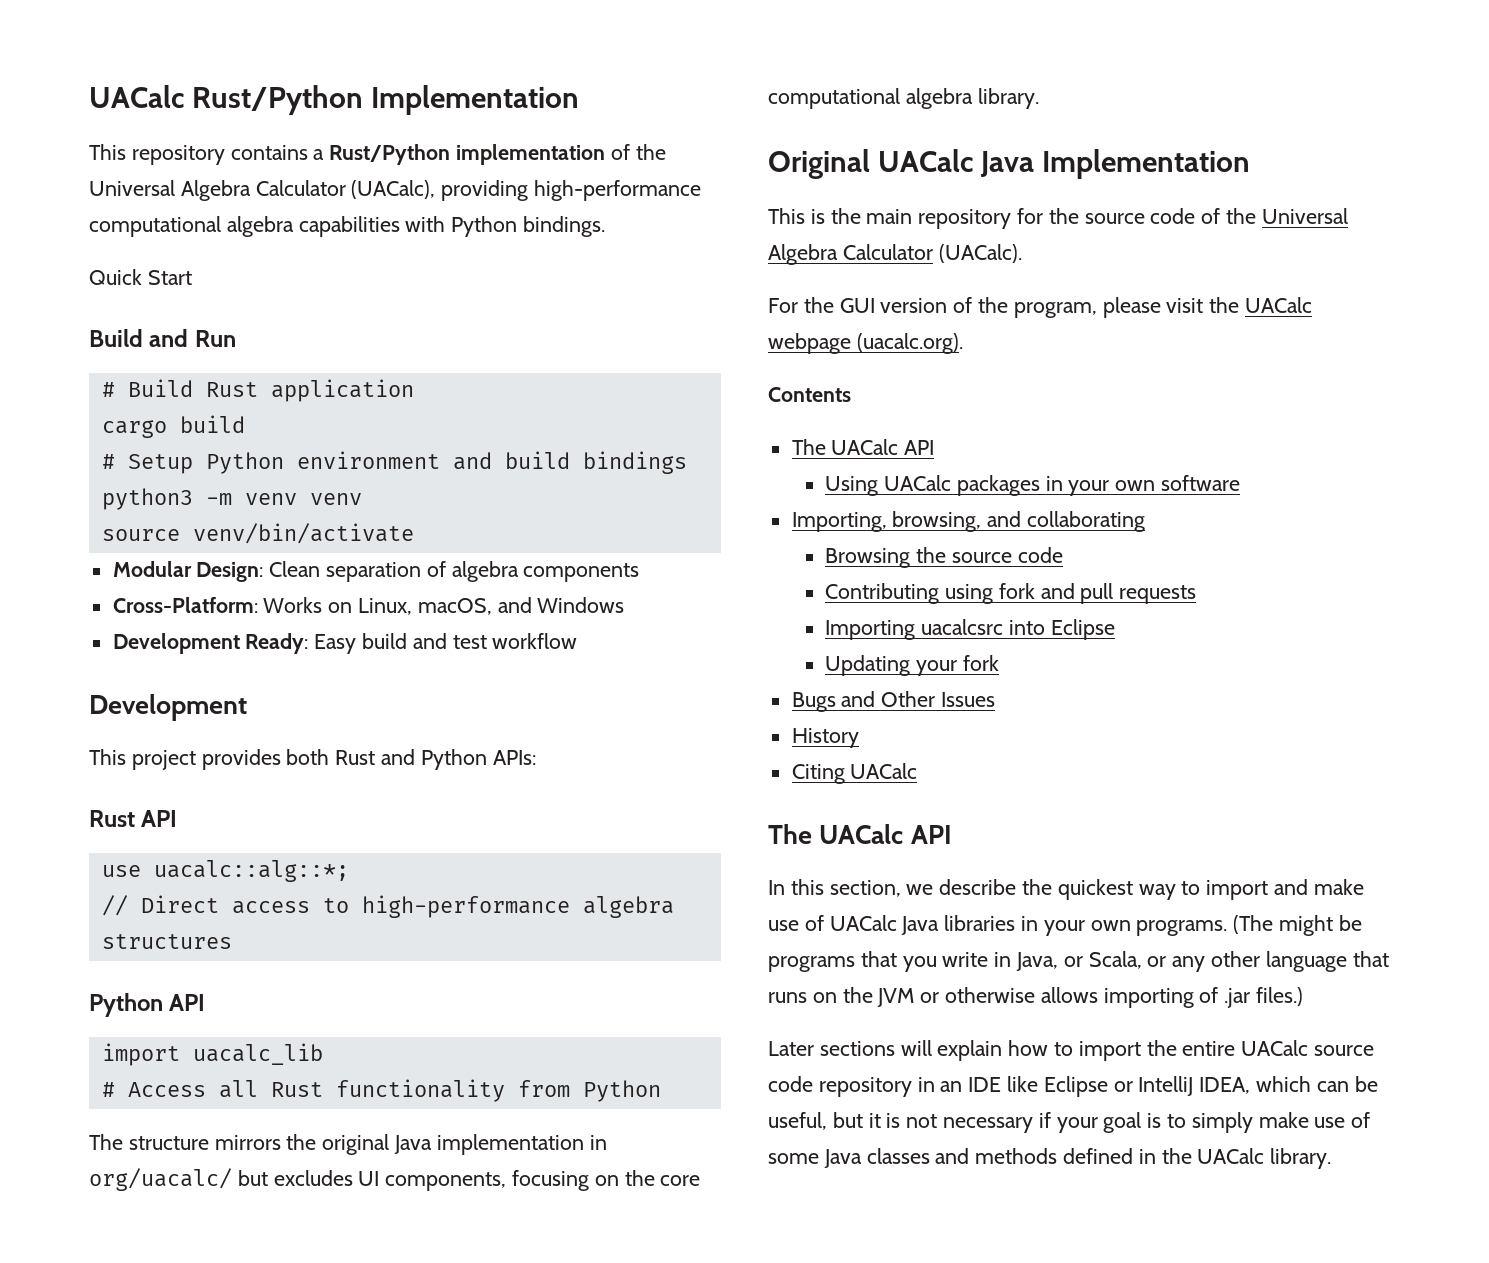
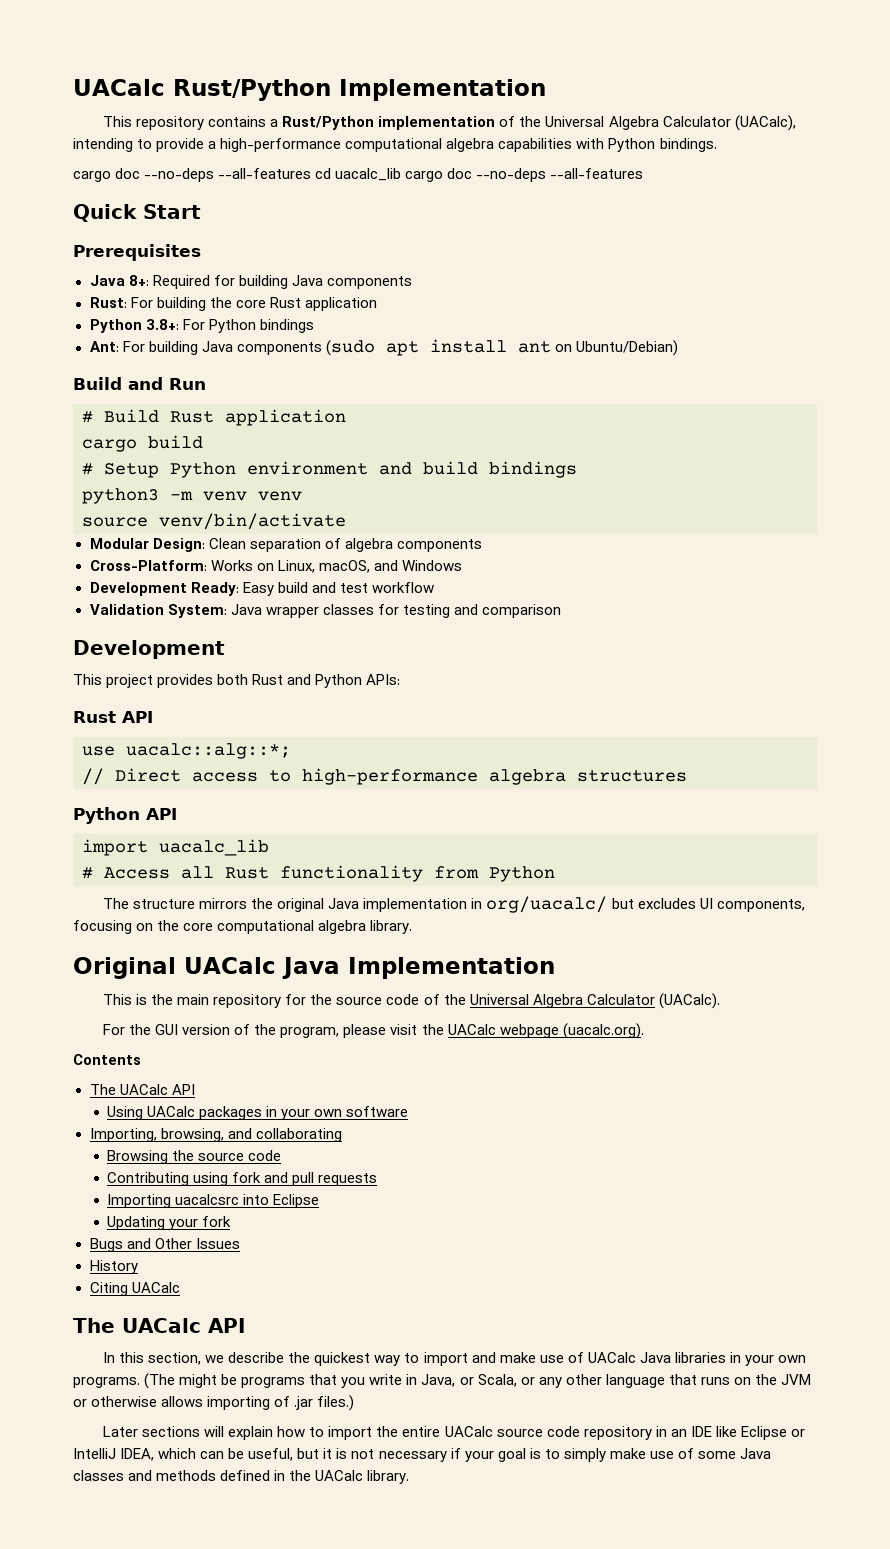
[441,180,529,201] providing -> [73,138,217,152] intending to provide a
[89,269,192,285] Quick Start -> [73,168,644,182] [73,204,201,222] [73,244,201,261] [89,275,412,289] [89,297,377,311] [89,319,314,333] [89,339,678,356] cargo doc --no-deps --all-features cd uacalc_lib cargo doc --no-deps --all-features // Quick Start // Prerequisites // Java 8+: Required for building Java components // Rust: For building the core Rust application // Python 3.8+: For Python bindings // Ant: For building Java components (sudo apt install ant on Ubuntu/Debian)
(578, 641) none -> [89,604,561,618] // Validation System: Java wrapper classes for testing and comparison

